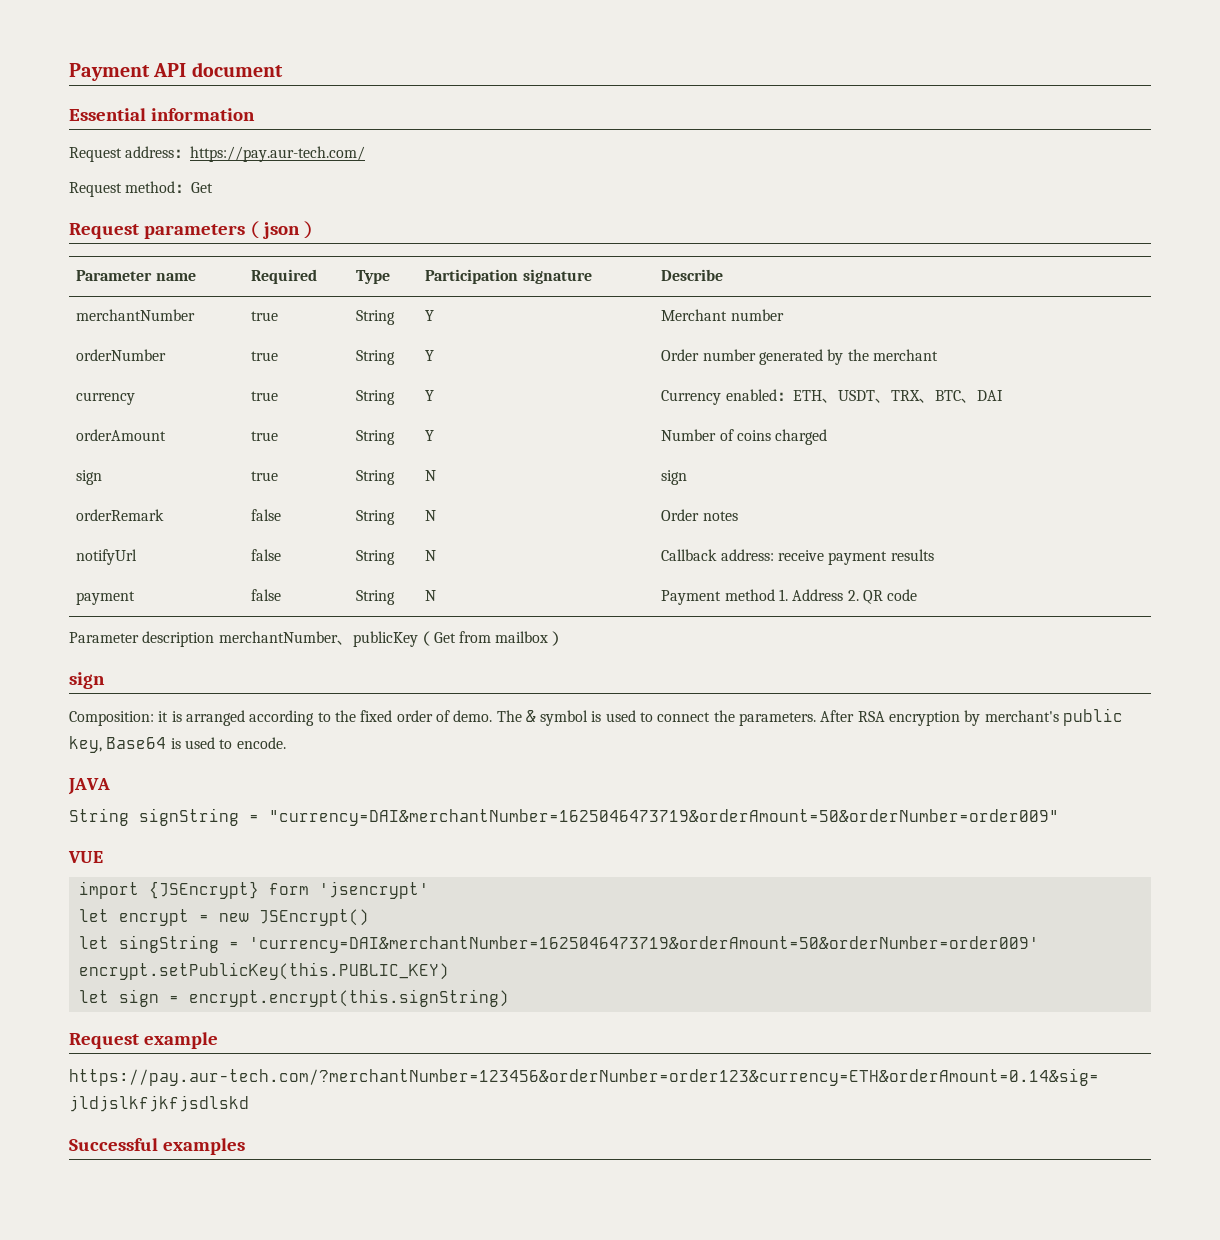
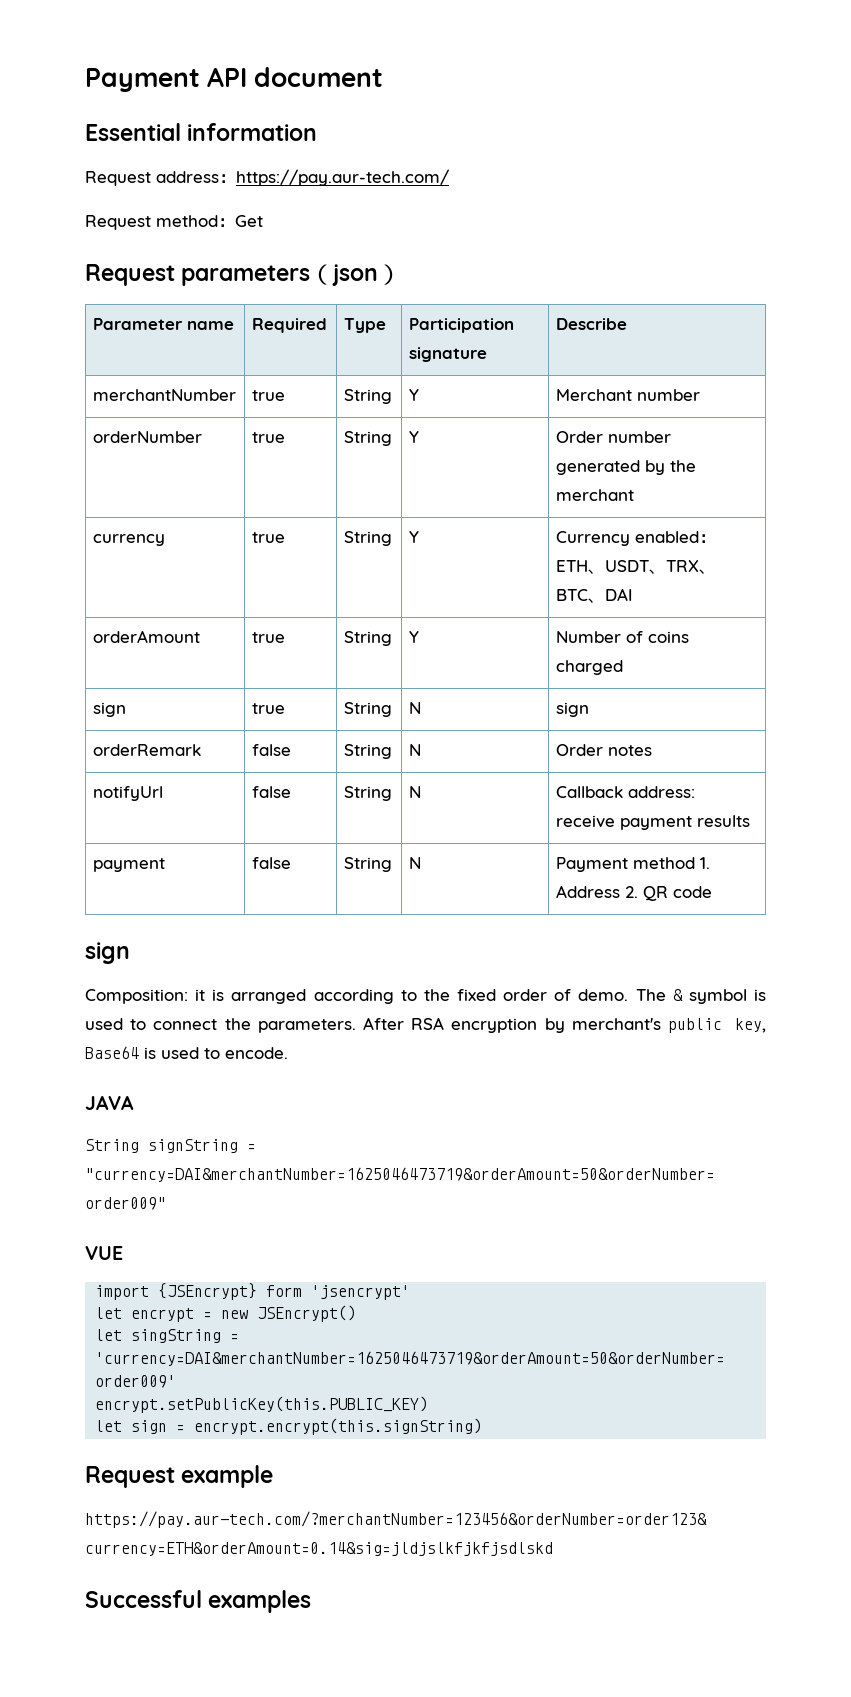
[69,631,565,647] // Parameter description merchantNumber、publicKey（Get from mailbox） -> (712, 892) none

